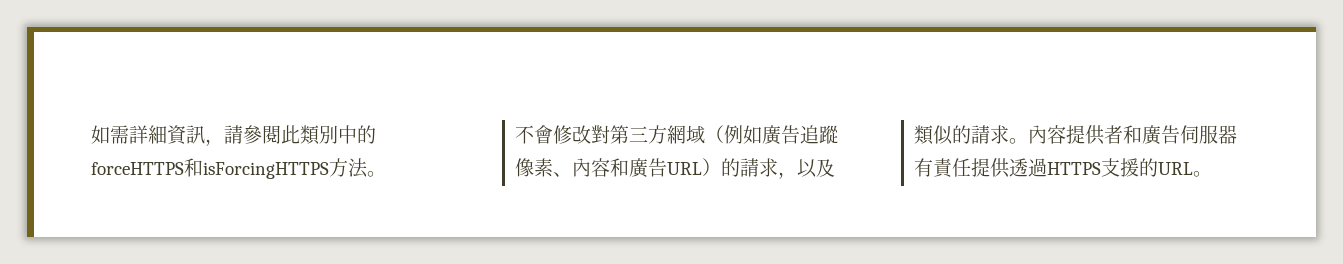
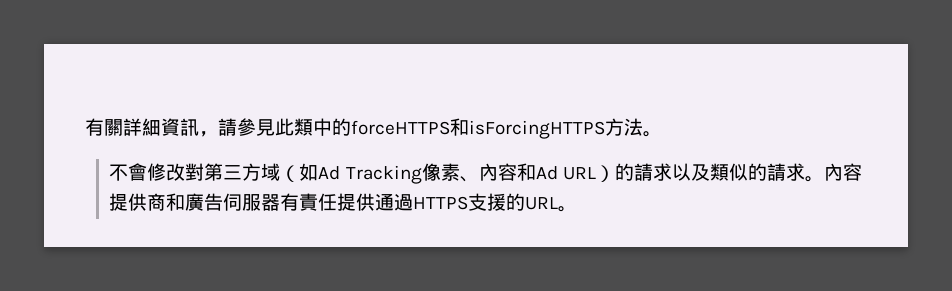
[91,125,129,144] 如需 -> [85,118,123,136] 有關
[262,125,338,145] 閱此類別 -> [256,118,313,136] 見此類
[666,125,839,145] 網域（例如廣告追蹤 -> [261,163,422,184] 域（如Ad Tracking
[628,158,667,178] 廣告 -> [535,166,558,180] Ad
[777,172,797,179] ， -> (672, 172) none
[1103,125,1123,144] 者 -> [147,193,167,211] 商
[1008,158,1028,177] 透 -> [375,194,395,211] 通

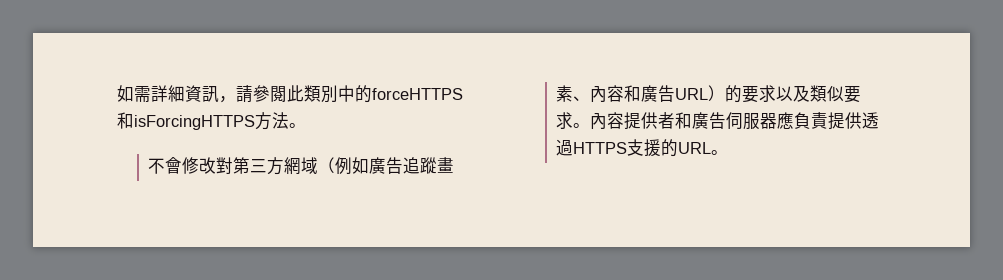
[85,118,123,136] 有關 -> [117,85,151,102] 如需
[256,118,313,136] 見此類 -> [270,85,338,103] 閱此類別
[261,163,441,184] 域（如Ad Tracking像 -> [284,157,455,175] 網域（例如廣告追蹤畫
[535,166,558,180] Ad -> [641,85,676,102] 廣告
[633,163,653,181] 請 -> [742,86,760,103] 要
[747,163,786,181] 的請 -> [844,86,862,103] 要
[147,193,167,211] 商 -> [658,112,676,129] 者
[280,193,395,211] 有責任提供通 -> [777,112,880,130] 應負責提供透

